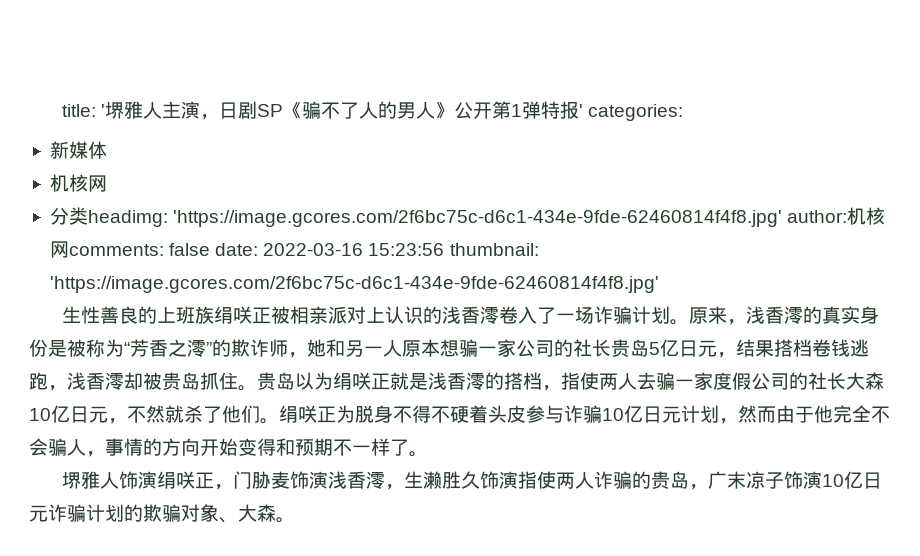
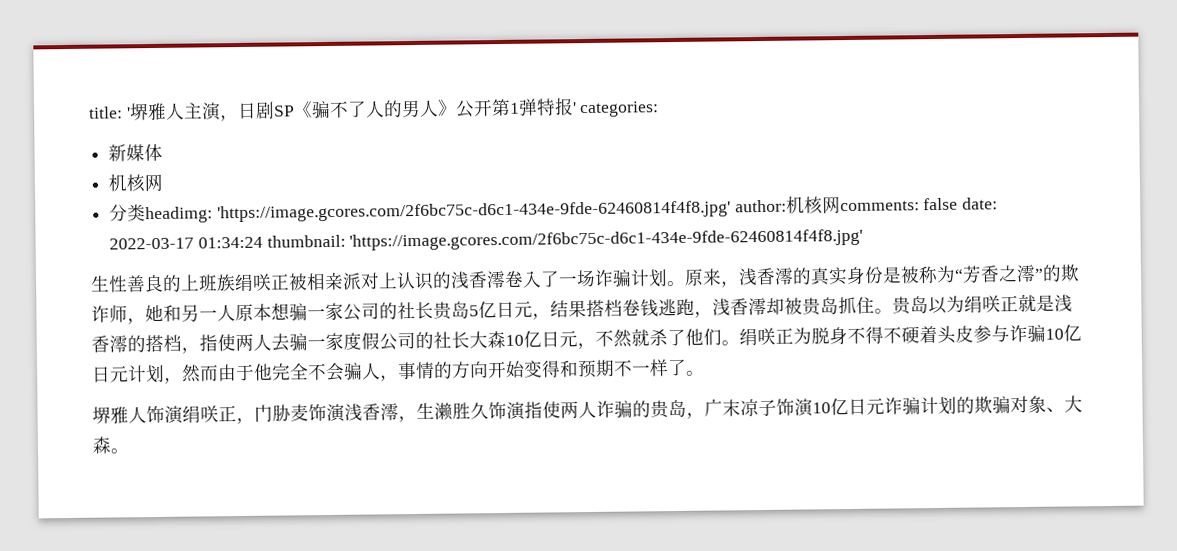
[263,243,445,256] 2022-03-16 15:23:56 -> [109,236,263,250] 2022-03-17 01:34:24

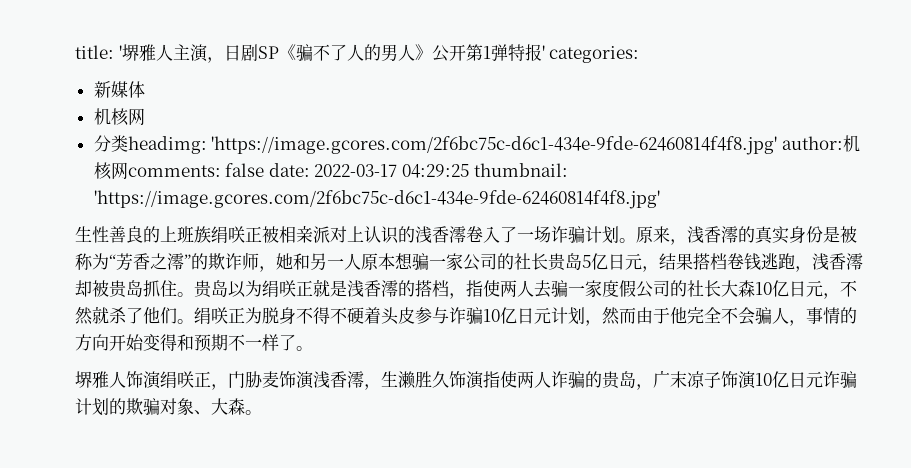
[197,236,263,249] 01:34:24 -> [402,164,470,178] 04:29:25

